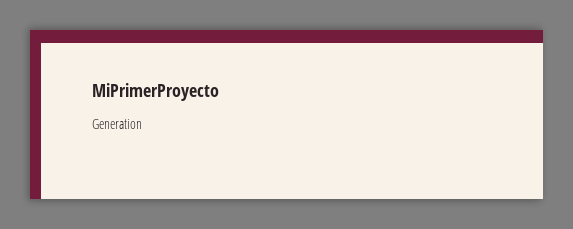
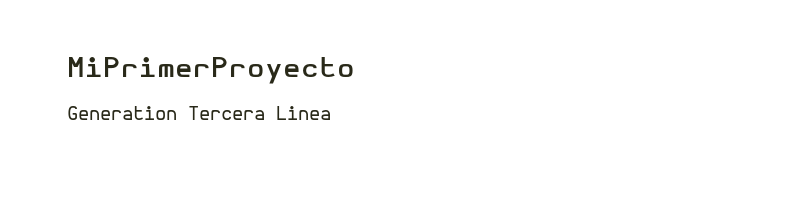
(142, 124) none -> [188,106,331,120] Tercera Linea

